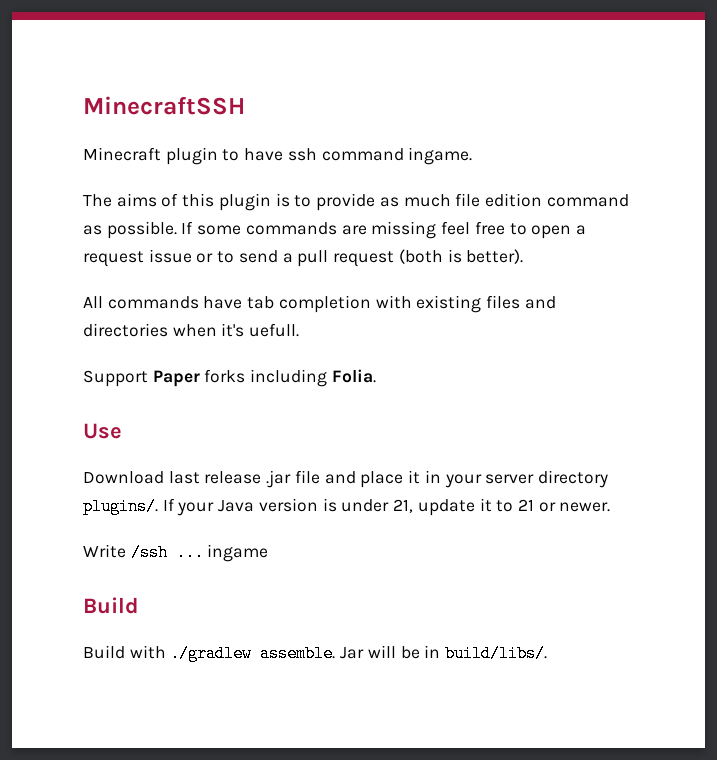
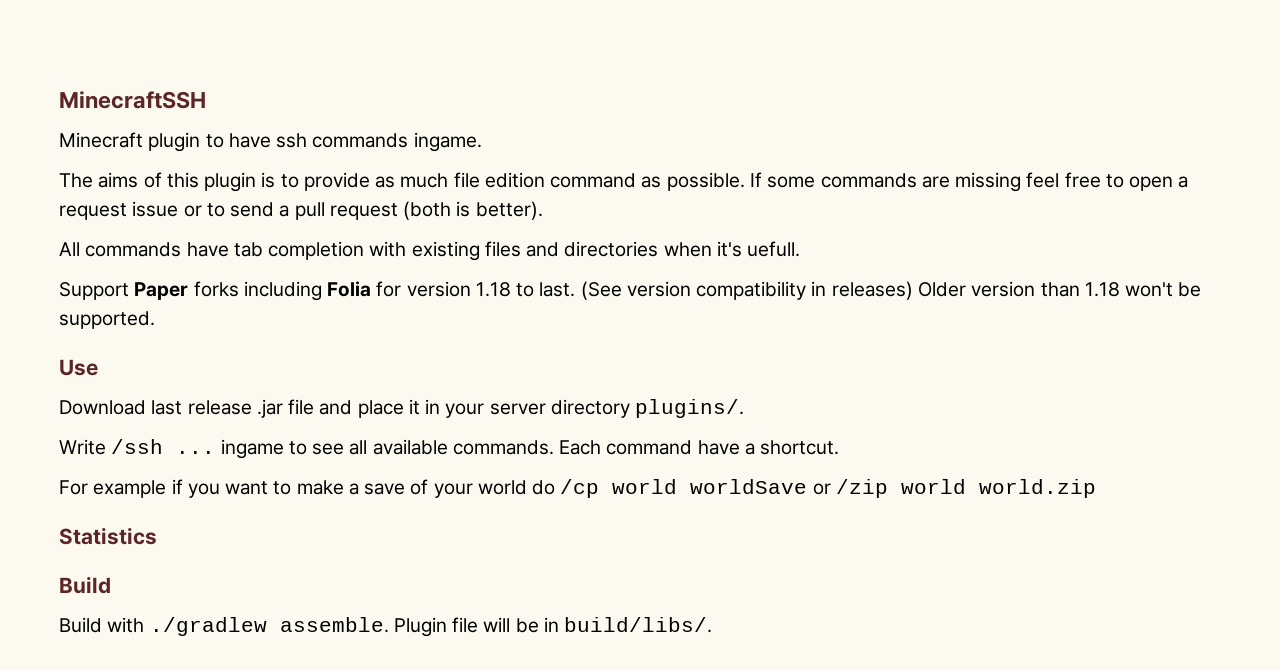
[321,148,404,161] command -> [312,133,409,148] commands
[331,369,376,383] Folia. -> [327,281,1202,300] [59,311,155,329] Folia for version 1.18 to last. (See version compatibility in releases) Older version than 1.18 won't be supported.
[162,498,611,516] [83,544,269,562] If your Java version is under 21, update it to 21 or newer. // Write /ssh ... ingame -> [59,439,840,459] [59,479,1096,498] [59,527,157,545] // Write /ssh ... ingame to see all available commands. Each command have a shortcut. // For example if you want to make a save of your world do /cp world worldSave or /zip world world.zip // Statistics
[340,647,365,659] Jar -> [393,617,479,637] Plugin file

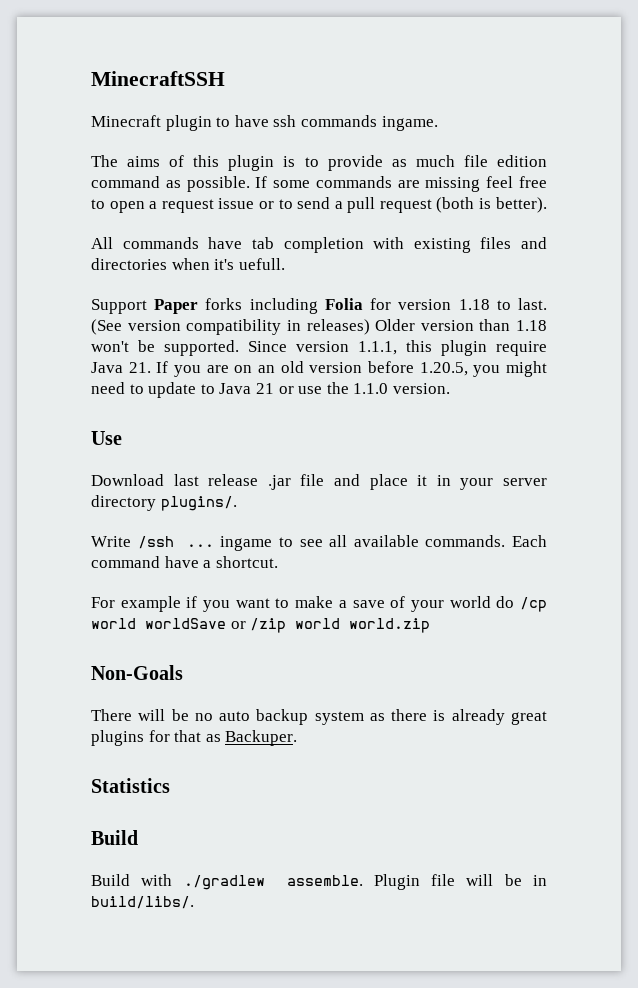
(155, 320) none -> [248,340,547,356] [91,361,547,377] [91,382,450,398] Since version 1.1.1, this plugin require Java 21. If you are on an old version before 1.20.5, you might need to update to Java 21 or use the 1.1.0 version.
(1096, 488) none -> [91,665,183,680] [91,709,547,725] [91,730,298,746] // Non-Goals // There will be no auto backup system as there is already great plugins for that as Backuper.

